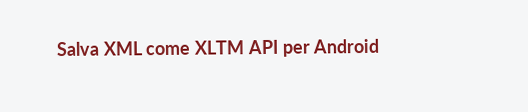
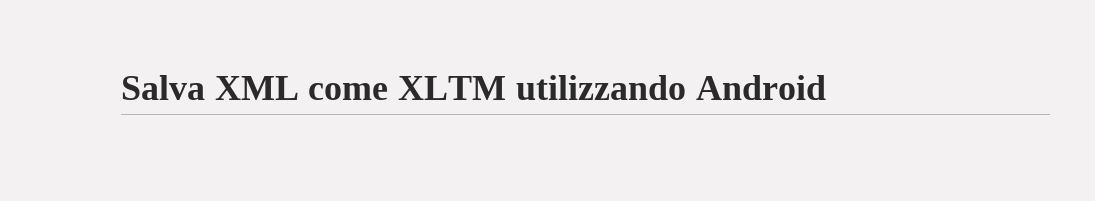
[246,39,311,57] API per -> [515,75,686,100] utilizzando

